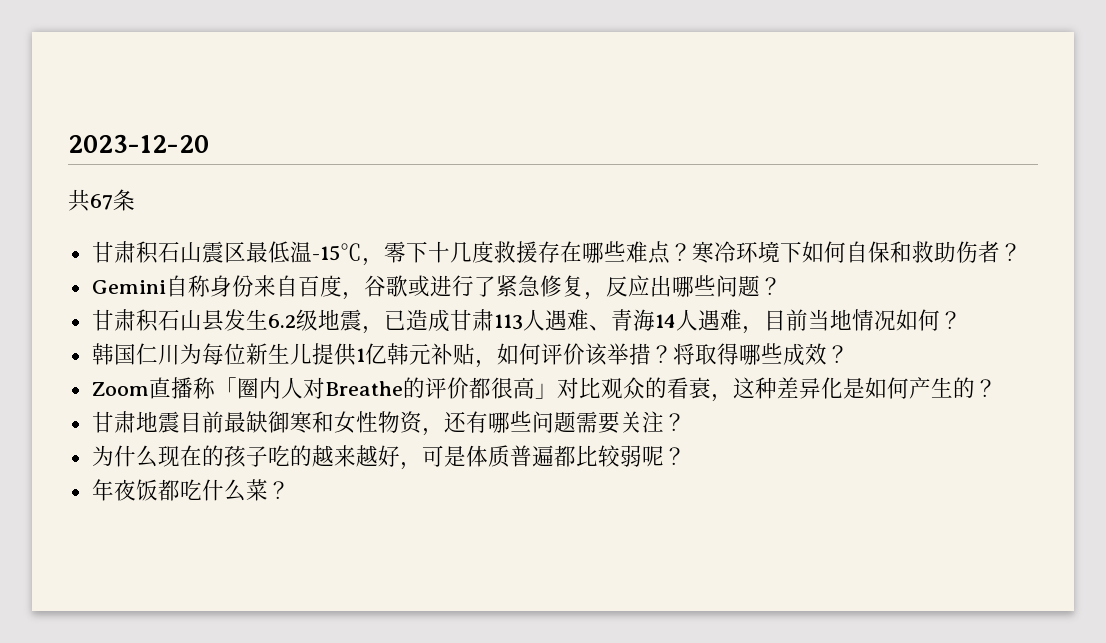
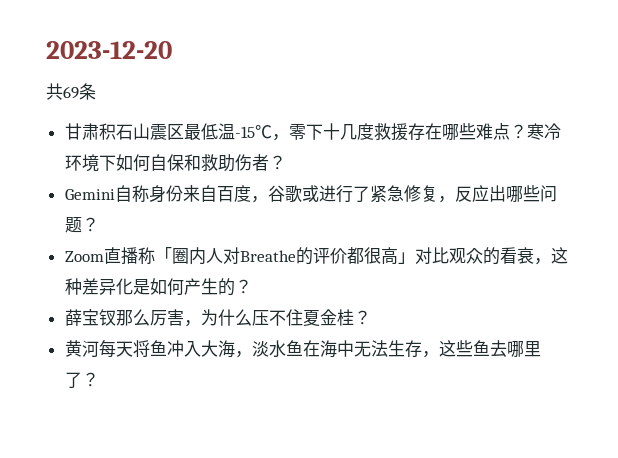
[90,194,113,210] 67 -> [63,86,79,99] 69
[91,309,962,334] [91,343,849,368] // 甘肃积石山县发生6.2级地震，已造成甘肃113人遇难、青海14人遇难，目前当地情况如何？ // 韩国仁川为每位新生儿提供1亿韩元补贴，如何评价该举措？将取得哪些成效？ -> (99, 224) none
[91,411,686,436] [91,445,686,470] [91,479,268,502] 甘肃地震目前最缺御寒和女性物资，还有哪些问题需要关注？ // 为什么现在的孩子吃的越来越好，可是体质普遍都比较弱呢？ // 年夜饭都吃什么菜 -> [64,309,371,327] [64,340,541,358] [64,372,82,388] 薛宝钗那么厉害，为什么压不住夏金桂？ // 黄河每天将鱼冲入大海，淡水鱼在海中无法生存，这些鱼去哪里了

